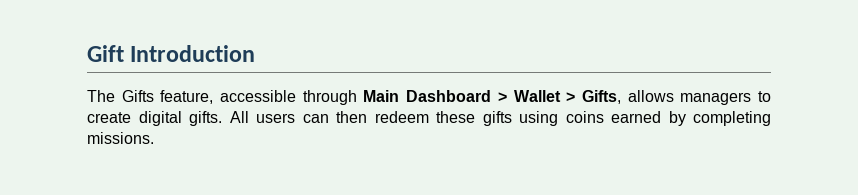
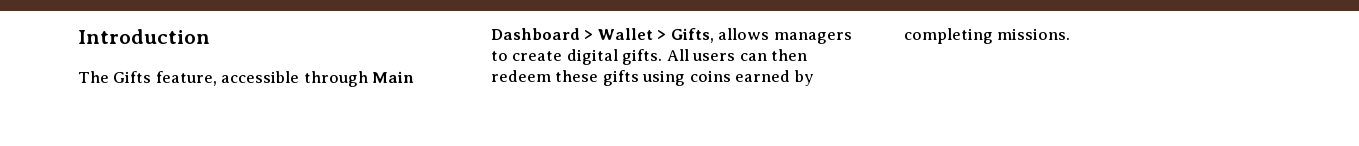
[87,45,124,62] Gift -> (78, 36) none

